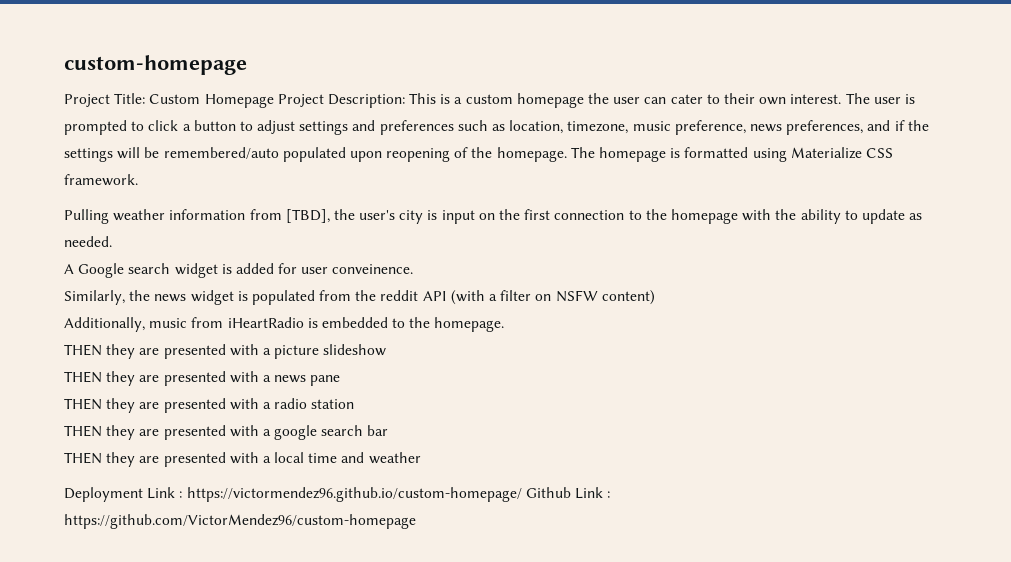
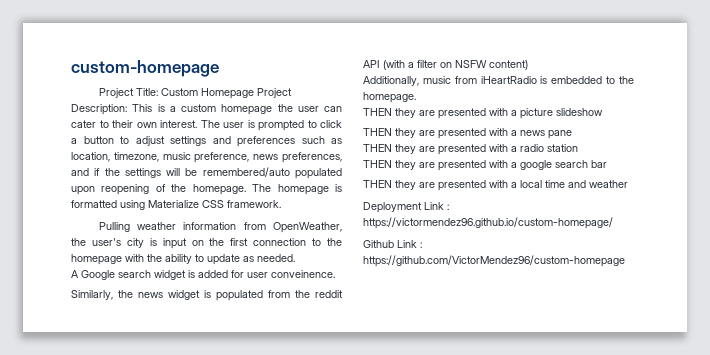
[285,209,330,223] [TBD], -> [273,222,343,233] OpenWeather,
(522, 494) none -> (613, 223) //

